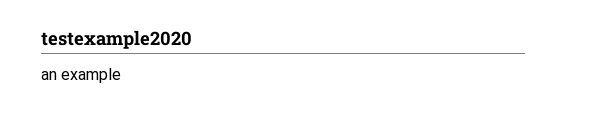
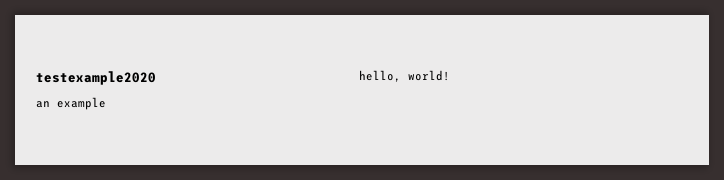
(122, 75) none -> [359,70,450,82] // hello, world!

